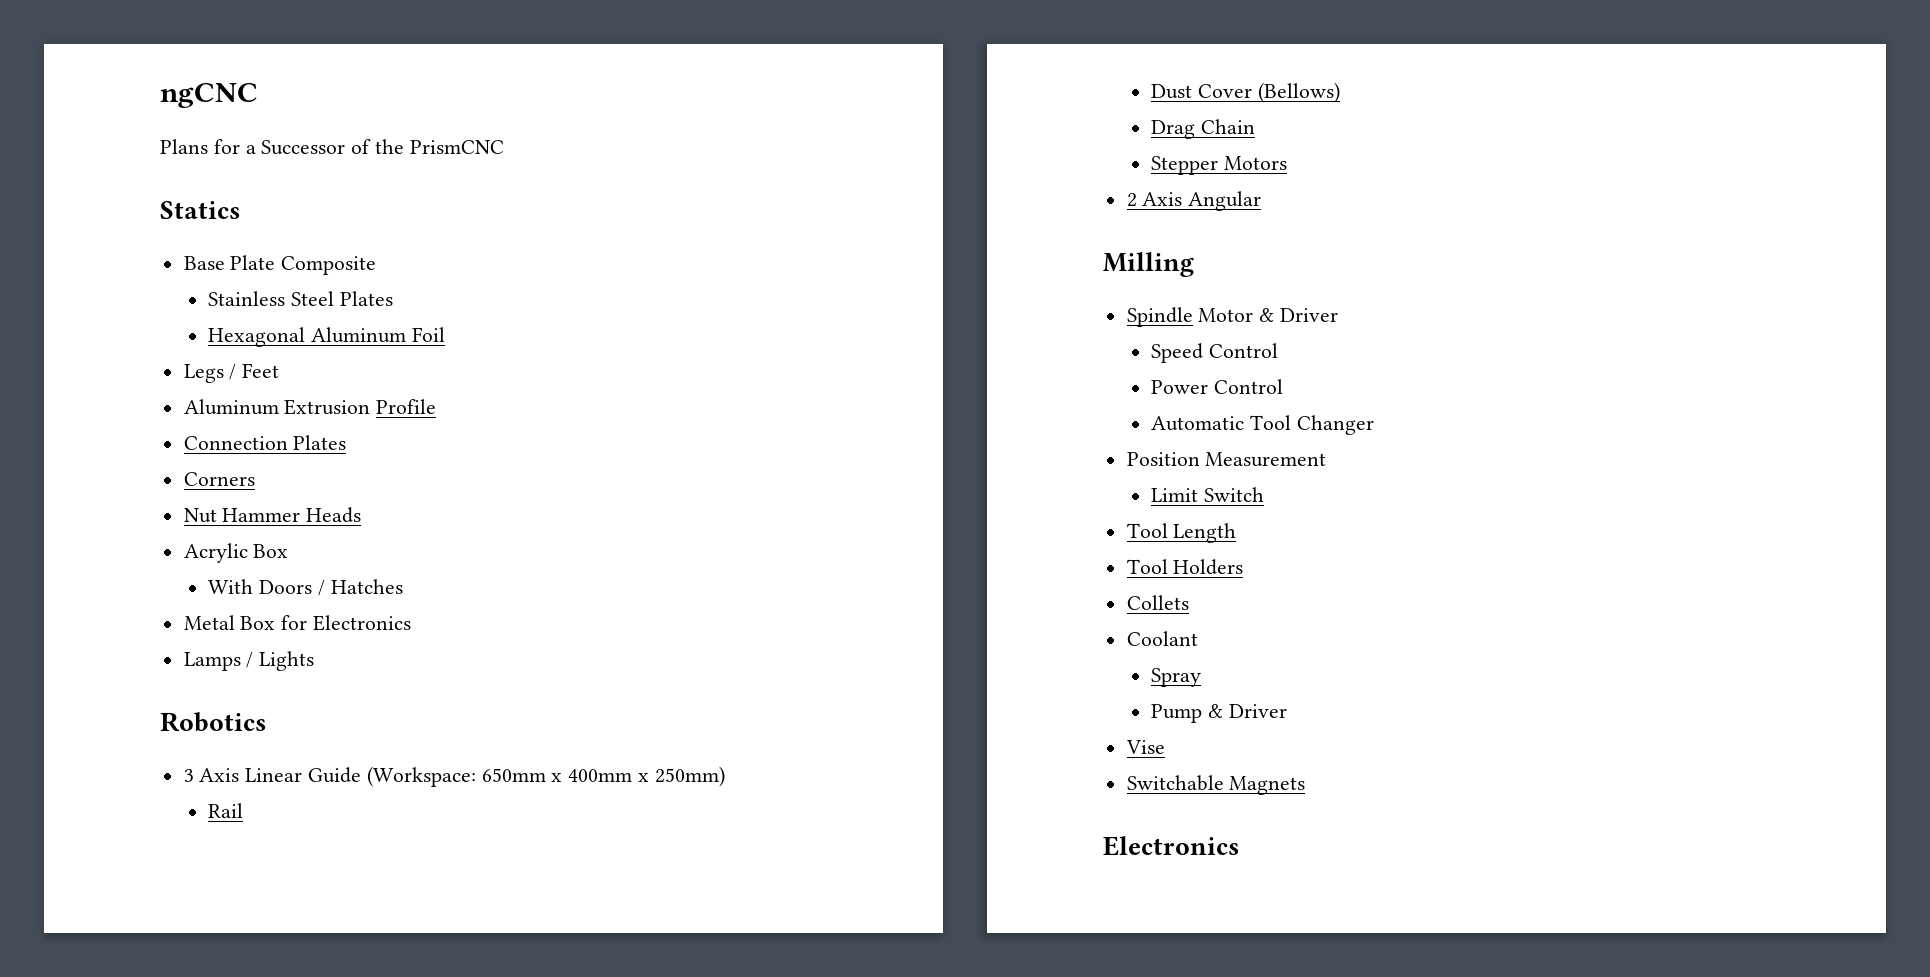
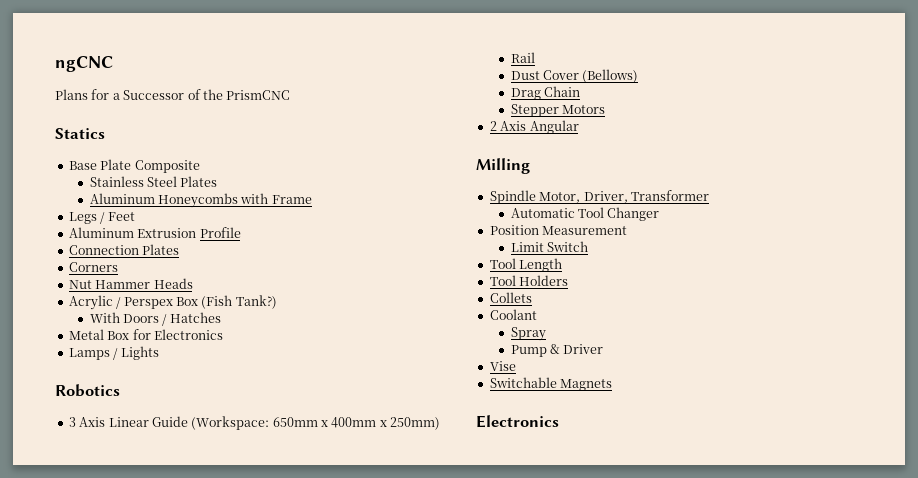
[208,327,446,347] Hexagonal Aluminum Foil -> [89,193,312,208] Aluminum Honeycombs with Frame
[253,544,289,558] Box -> [116,295,277,309] / Perspex Box (Fish Tank?)
[1198,308,1339,322] [1151,343,1279,363] [1151,379,1284,394] Motor & Driver // Speed Control // Power Control -> [539,190,709,203] Motor, Driver, Transformer

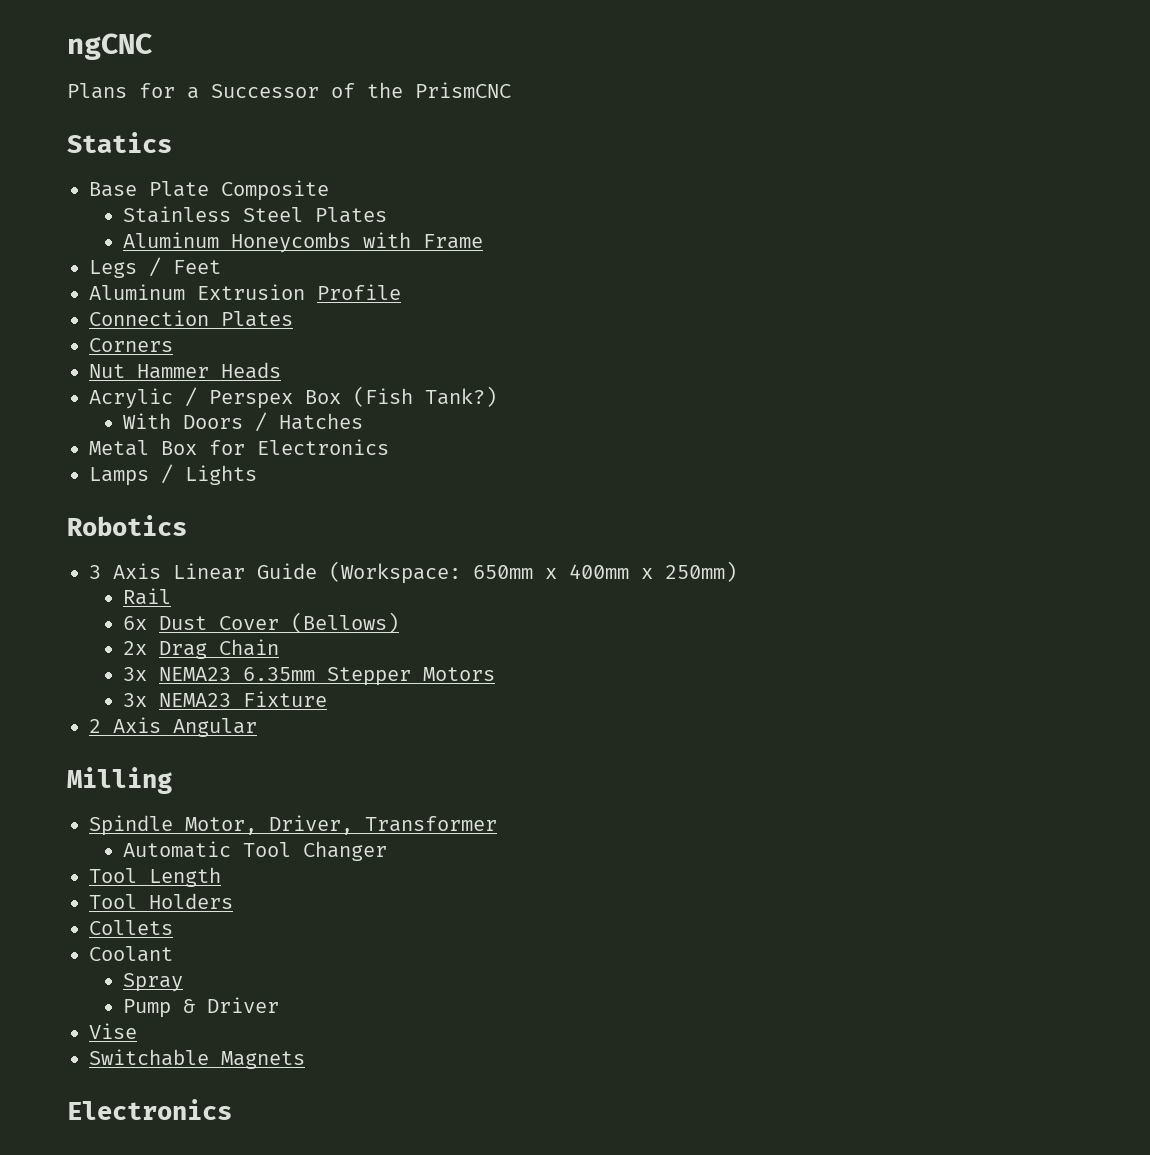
(535, 57) none -> [122,616,147,630] 6x
(639, 76) none -> [122,641,147,655] 2x
(580, 91) none -> [122,667,315,681] 3x NEMA23 6.35mm
(605, 109) none -> [122,691,327,707] // 3x NEMA23 Fixture
[489,225,628,235] [510,241,588,252] // Position Measurement // Limit Switch -> (387, 851) none

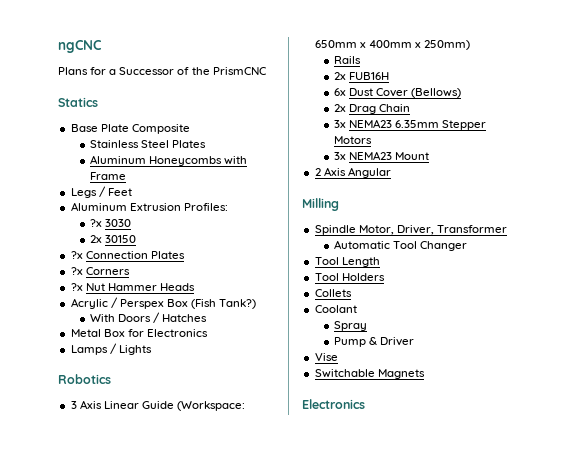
[317,284,401,300] Profile // -> [183,203,228,211] [90,219,132,227] [90,235,137,243] [70,251,83,259] Profiles: // ?x 3030 // 2x 30150 // ?x
(293, 319) none -> [70,267,83,275] ?x
(173, 345) none -> [70,283,83,291] ?x
[122,588,171,605] Rail -> [334,56,362,64] [334,72,390,80] Rails // 2x FUB16H
[242,691,327,707] Fixture -> [395,152,430,160] Mount

